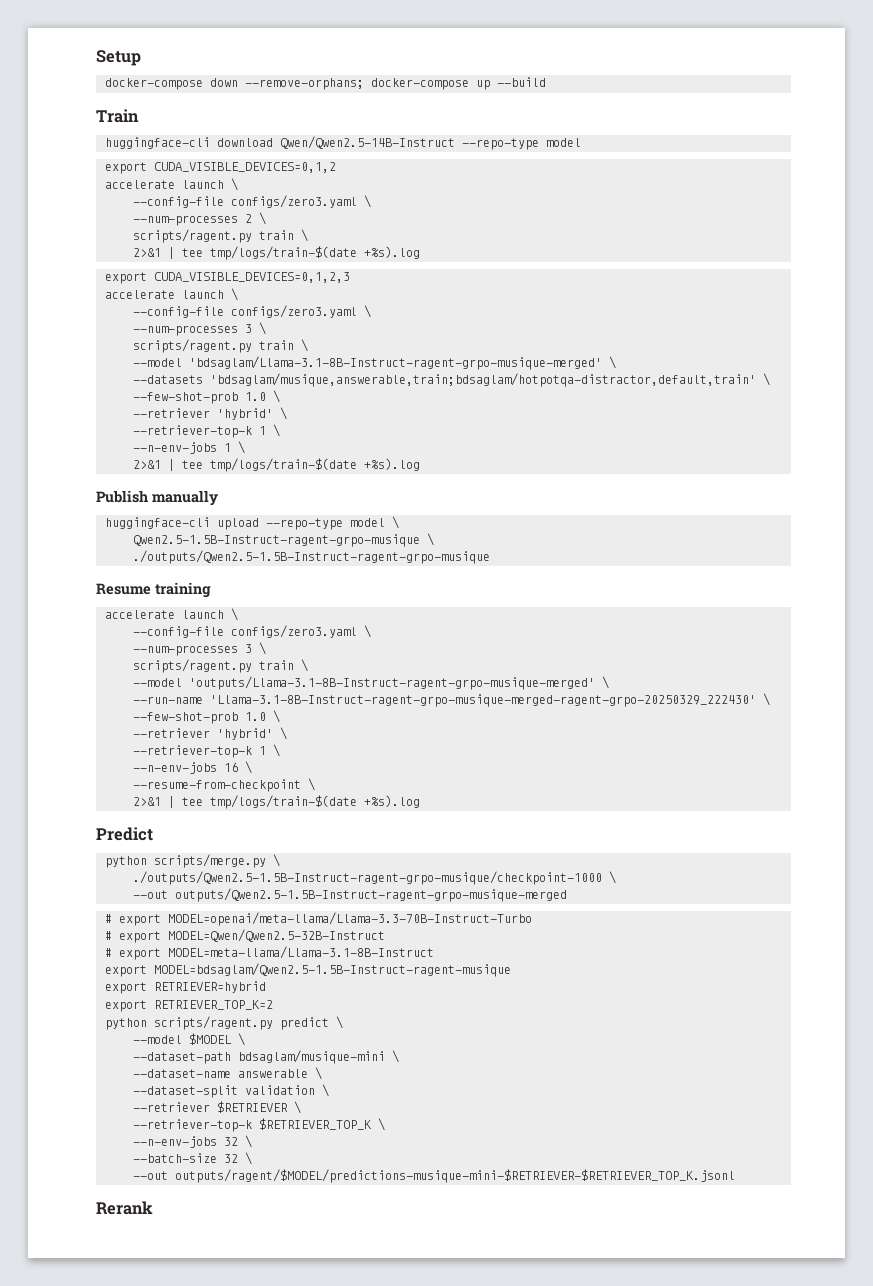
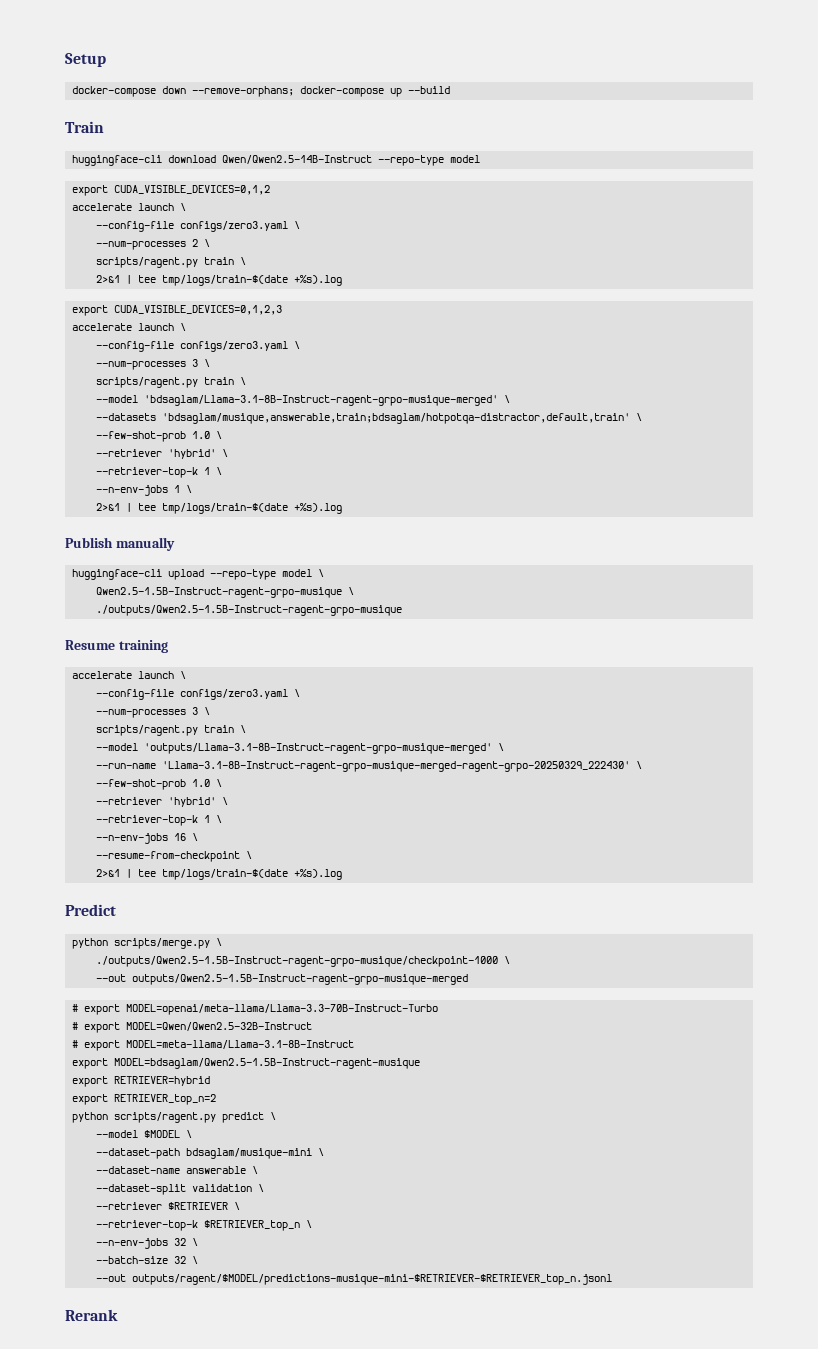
[153,1000,273,1010] RETRIEVER_TOP_K=2 -> [114,1094,217,1105] RETRIEVER_top_n=2
[258,1118,372,1130] $RETRIEVER_TOP_K -> [204,1220,301,1231] $RETRIEVER_top_n
[174,1169,735,1183] outputs/ragent/$MODEL/predictions-musique-mini-$RETRIEVER-$RETRIEVER_TOP_K.jsonl -> [132,1274,613,1285] outputs/ragent/$MODEL/predictions-musique-mini-$RETRIEVER-$RETRIEVER_top_n.jsonl

